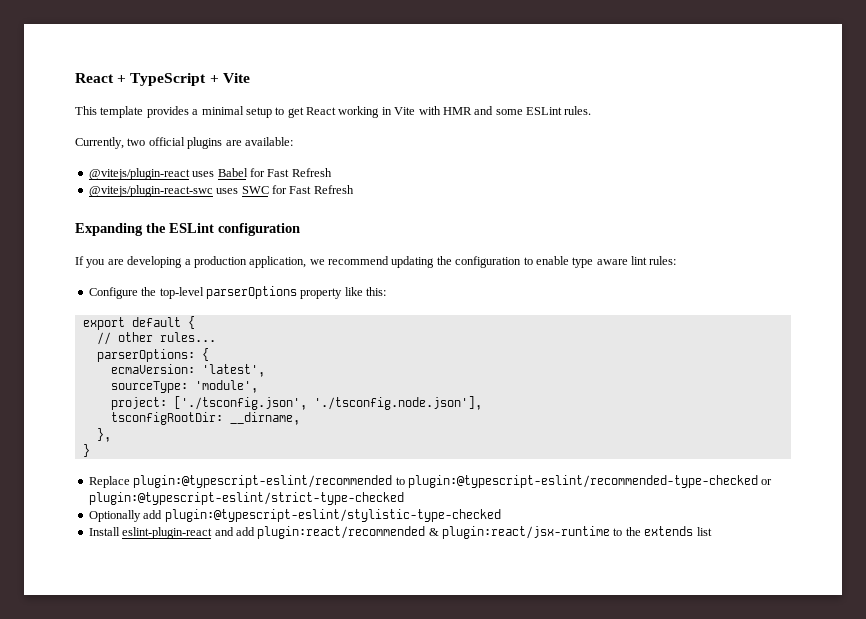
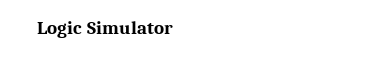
[75,73,250,86] [75,106,592,118] [75,137,293,149] [88,168,332,180] [88,185,354,197] [75,223,300,236] [75,256,677,268] [88,286,386,299] [82,316,195,330] [96,332,216,345] [96,348,209,362] [110,364,265,377] [110,380,258,393] [110,396,482,410] [110,412,300,425] [96,428,111,442] [82,444,90,457] [88,475,773,488] [88,492,404,505] [88,509,501,522] [88,526,712,539] React + TypeScript + Vite // This template provides a minimal setup to get React working in Vite with HMR and some ESLint rules. // Currently, two official plugins are available: // @vitejs/plugin-react uses Babel for Fast Refresh // @vitejs/plugin-react-swc uses SWC for Fast Refresh // Expanding the ESLint configuration // If you are developing a production application, we recommend updating the configuration to enable type aware lint rules: // Configure the top-level parserOptions property like this: // export default { // // other rules... // parserOptions: { // ecmaVersion: 'latest', // sourceType: 'module', // project: ['./tsconfig.json', './tsconfig.node.json'], // tsconfigRootDir: __dirname, // }, // } // Replace plugin:@typescript-eslint/recommended to plugin:@typescript-eslint/recommended-type-checked or plugin:@typescript-eslint/strict-type-checked // Optionally add plugin:@typescript-eslint/stylistic-type-checked // Install eslint-plugin-react and add plugin:react/recommended & plugin:react/jsx-runtime to the extends list -> [37,21,173,38] Logic Simulator

